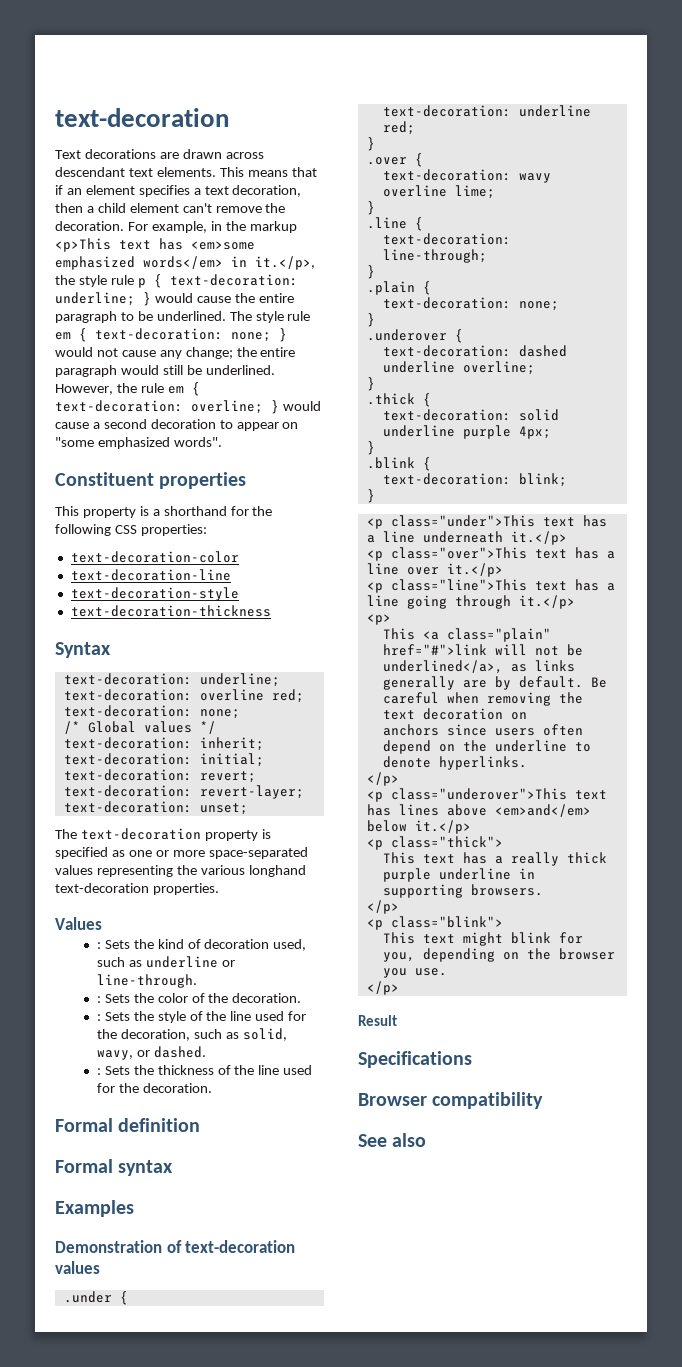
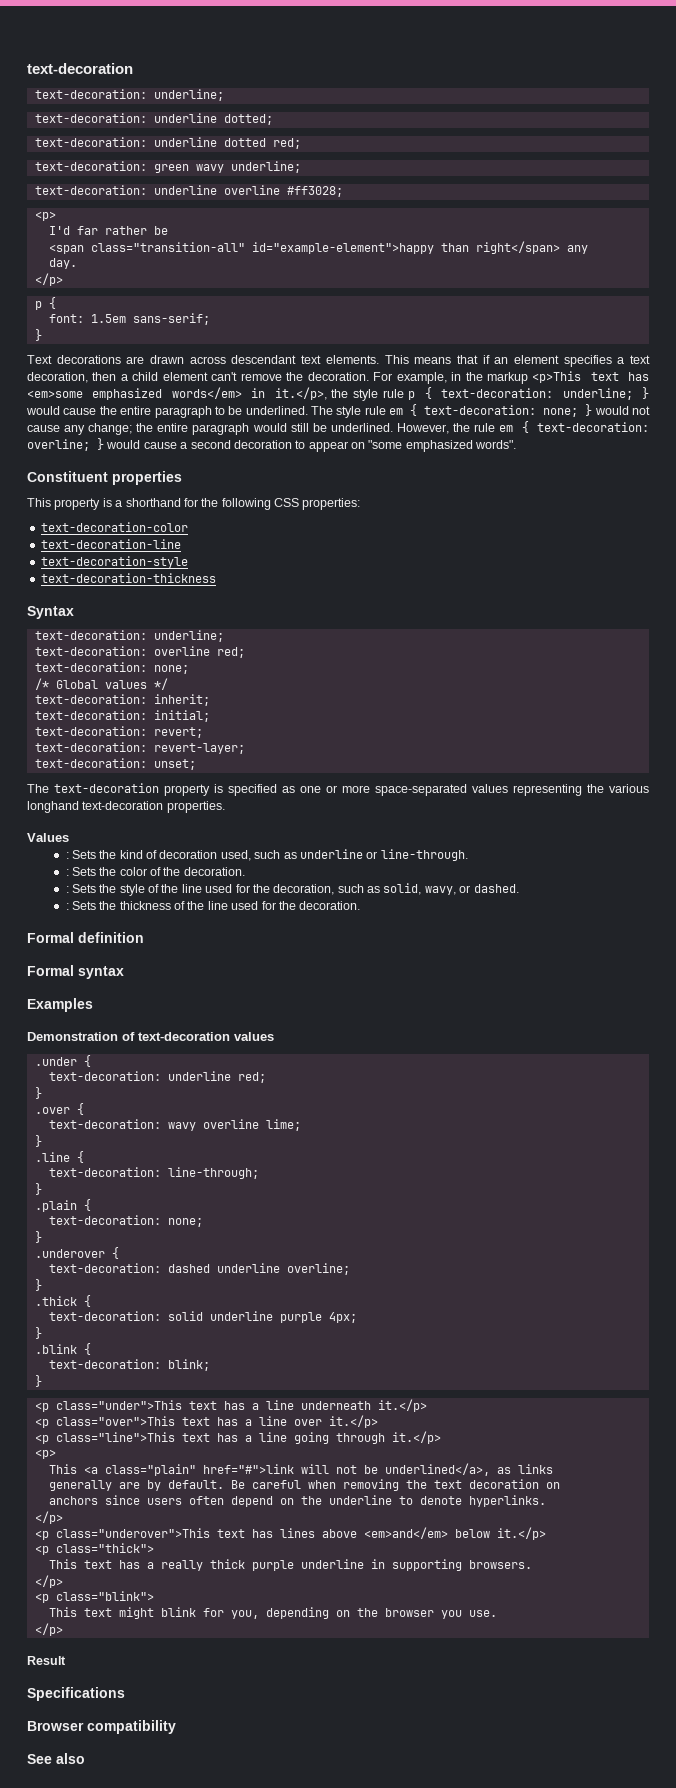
[55,108,229,127] text-decoration -> [27,63,133,74] [34,89,224,101] [34,113,273,125] [34,137,301,149] [34,161,301,173] [34,185,343,197] [34,211,56,221] [48,226,168,235] [48,241,588,254] [48,258,77,269] [34,273,63,286] [34,297,56,310] [48,313,210,325] [34,329,42,341] text-decoration // text-decoration: underline; // text-decoration: underline dotted; // text-decoration: underline dotted red; // text-decoration: green wavy underline; // text-decoration: underline overline #ff3028; // <p> // I'd far rather be // <span class="transition-all" id="example-element">happy than right</span> any // day. // </p> // p { // font: 1.5em sans-serif; // }

